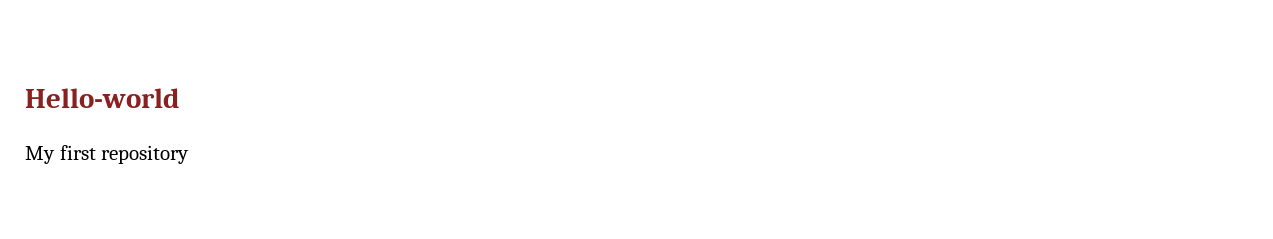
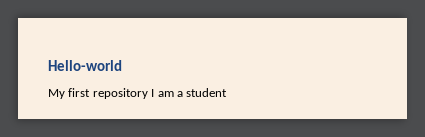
(190, 154) none -> [151,88,228,97] I am a student

